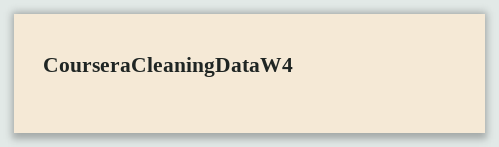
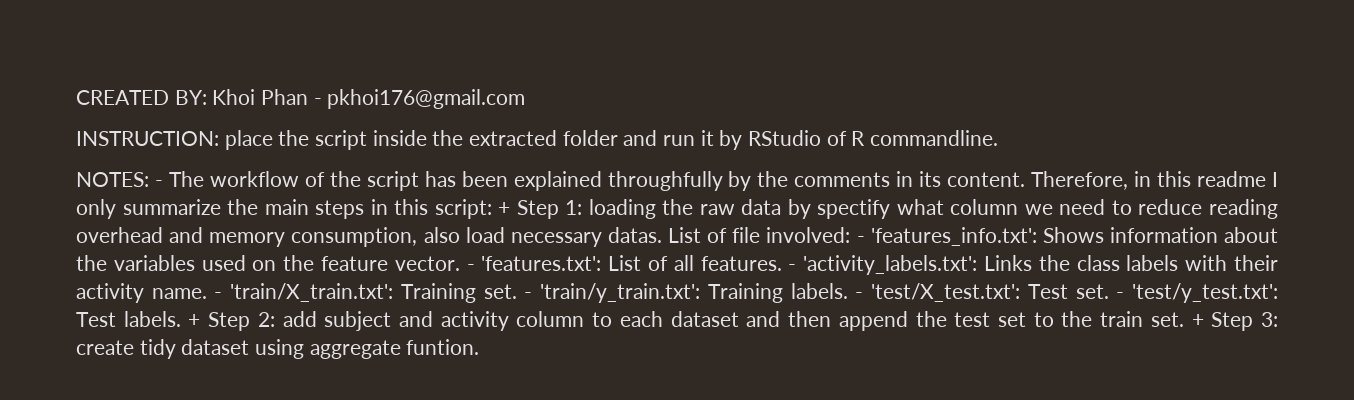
[43,57,293,77] CourseraCleaningDataW4 -> [76,89,526,109] [76,130,999,150] [76,171,1279,191] [76,199,1278,219] [76,227,1278,247] [76,255,1278,275] [76,283,1279,303] [76,311,1279,331] [76,339,480,359] CREATED BY: Khoi Phan - pkhoi176@gmail.com // INSTRUCTION: place the script inside the extracted folder and run it by RStudio of R commandline. // NOTES: - The workflow of the script has been explained throughfully by the comments in its content. Therefore, in this readme I only summarize the main steps in this script: + Step 1: loading the raw data by spectify what column we need to reduce reading overhead and memory consumption, also load necessary datas. List of file involved: - 'features_info.txt': Shows information about the variables used on the feature vector. - 'features.txt': List of all features. - 'activity_labels.txt': Links the class labels with their activity name. - 'train/X_train.txt': Training set. - 'train/y_train.txt': Training labels. - 'test/X_test.txt': Test set. - 'test/y_test.txt': Test labels. + Step 2: add subject and activity column to each dataset and then append the test set to the train set. + Step 3: create tidy dataset using aggregate funtion.

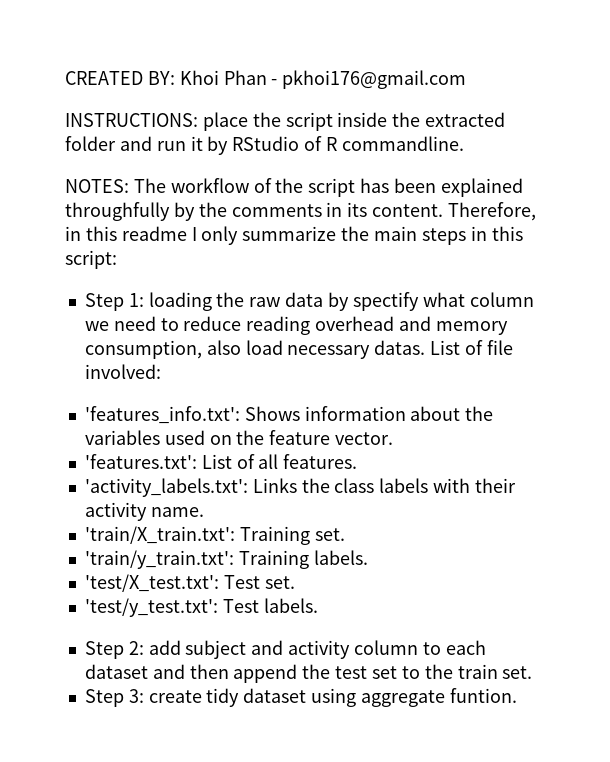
[76,131,219,146] INSTRUCTION: -> [65,113,198,127] INSTRUCTIONS:
[154,180,163,187] - -> (129, 186) none
[498,202,511,215] + -> (117, 259) //
[856,236,865,243] - -> (161, 371) //
[466,264,475,271] - -> (394, 438) //
[788,264,797,271] - -> (358, 461) //
[214,292,223,299] - -> (204, 512) //
[524,292,533,299] - -> (345, 534) //
[855,292,864,299] - -> (368, 557) //
[1116,292,1125,299] - -> (295, 582) //
[188,314,201,327] + -> (318, 605) //
[1191,314,1204,327] + -> (533, 672) //

